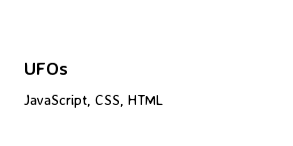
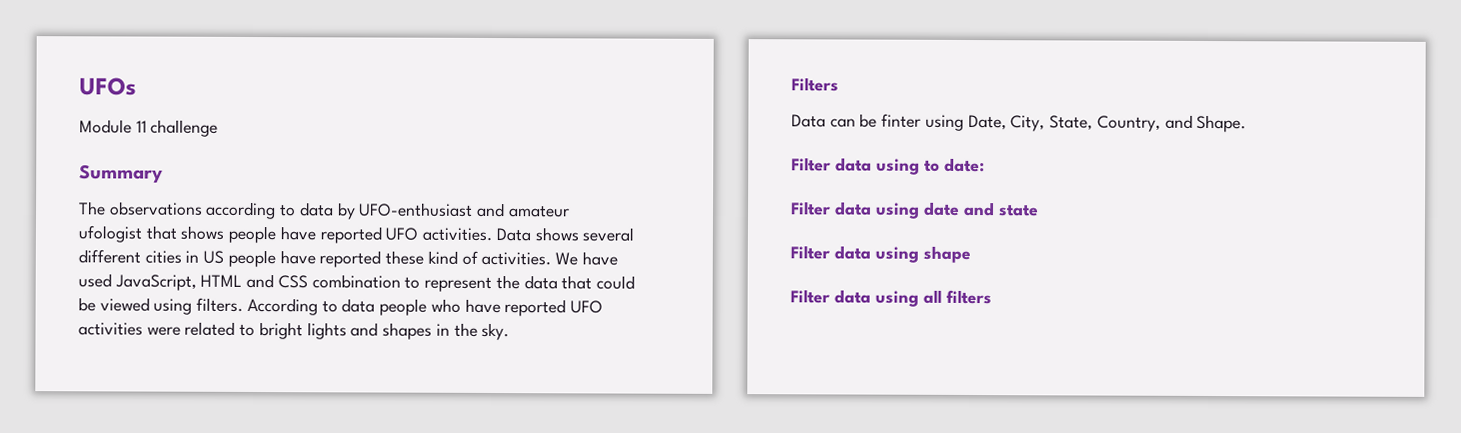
[23,94,163,108] JavaScript, CSS, HTML -> [79,119,219,137] [79,164,163,184] [78,201,570,220] [78,225,635,244] [78,249,618,268] [78,273,635,293] [78,297,603,317] [78,321,510,341] [791,77,839,92] [791,113,1247,133] [791,157,985,175] [791,201,1039,219] [790,245,971,264] [790,289,992,307] Module 11 challenge // Summary // The observations according to data by UFO-enthusiast and amateur ufologist that shows people have reported UFO activities. Data shows several different cities in US people have reported these kind of activities. We have used JavaScript, HTML and CSS combination to represent the data that could be viewed using filters. According to data people who have reported UFO activities were related to bright lights and shapes in the sky. // Filters // Data can be finter using Date, City, State, Country, and Shape. // Filter data using to date: // Filter data using date and state // Filter data using shape // Filter data using all filters

